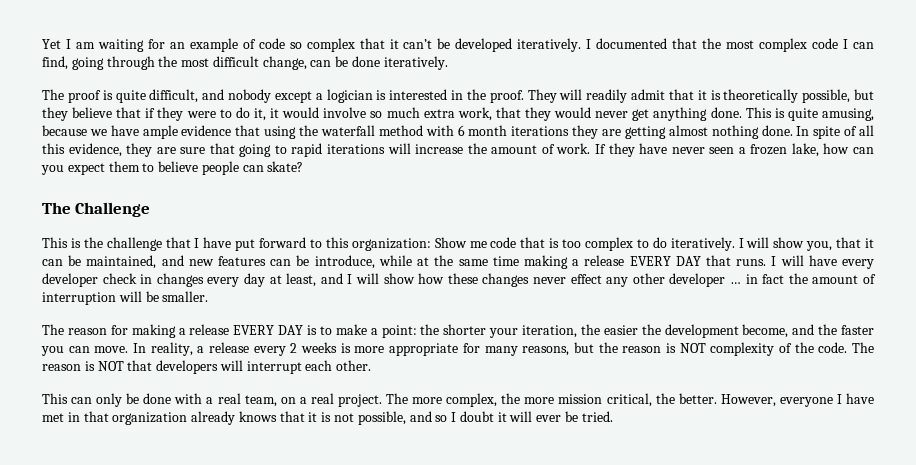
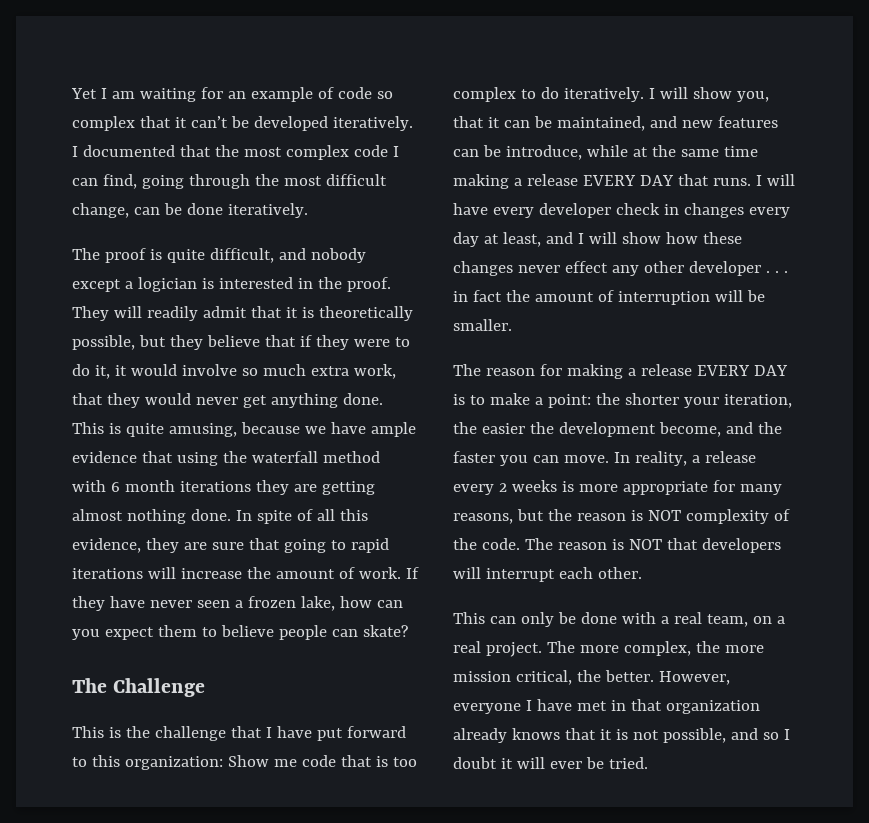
[730,282,742,284] … -> [765,271,788,273] . . .

